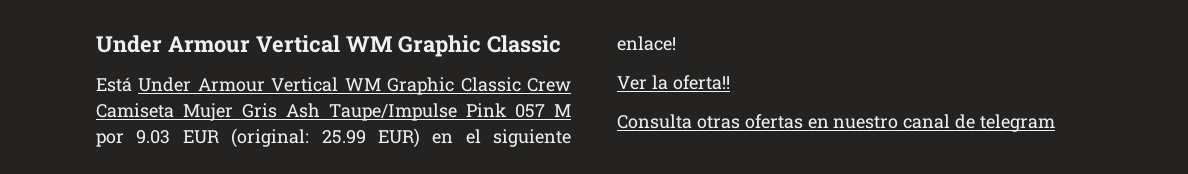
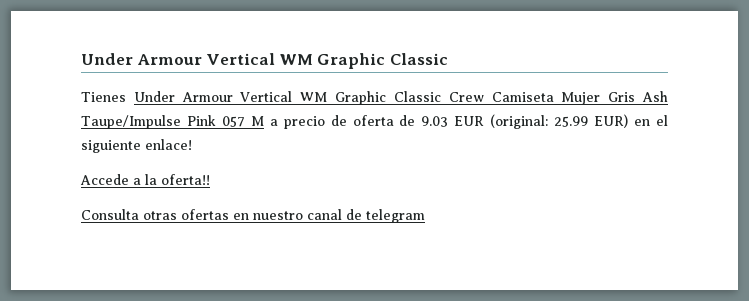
[96,77,132,92] Está -> [81,92,126,102] Tienes
[96,133,124,147] por -> [269,115,416,129] a precio de oferta de
[617,76,647,90] Ver -> [80,174,141,185] Accede a

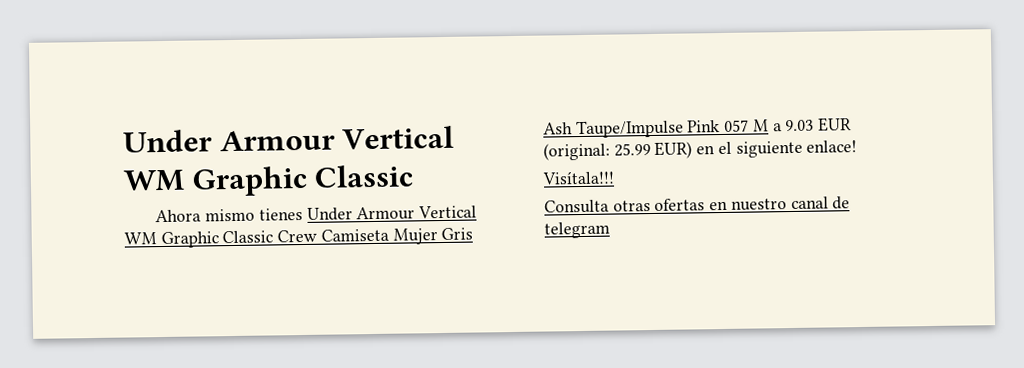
[81,92,126,102] Tienes -> [155,208,303,223] Ahora mismo tienes
[283,115,416,129] precio de oferta de -> (782, 127) none
[80,174,210,185] Accede a la oferta!! -> [542,170,615,185] Visítala!!!

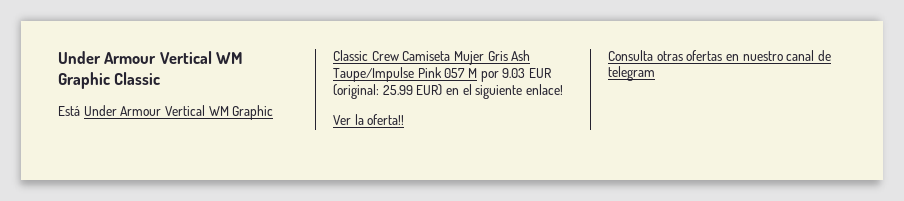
[155,208,303,223] Ahora mismo tienes -> [58,106,80,116] Está
[772,123,782,132] a -> [480,71,499,82] por
[542,170,615,185] Visítala!!! -> [333,114,405,125] Ver la oferta!!

